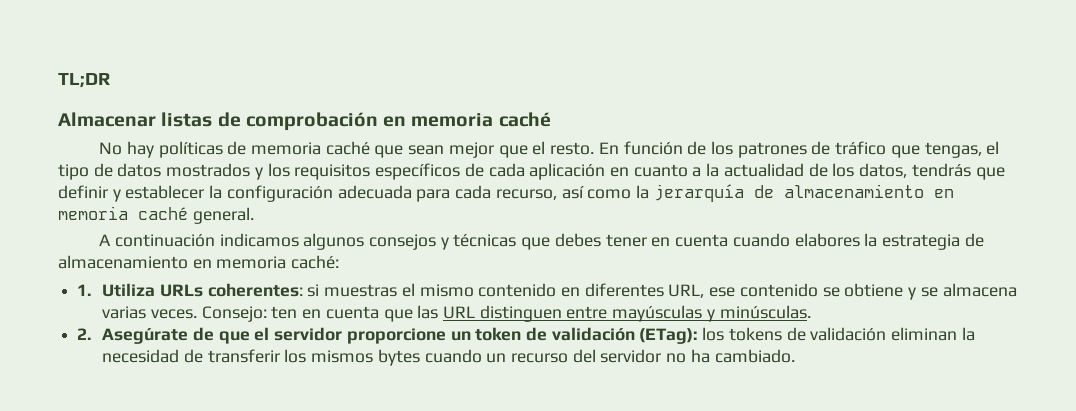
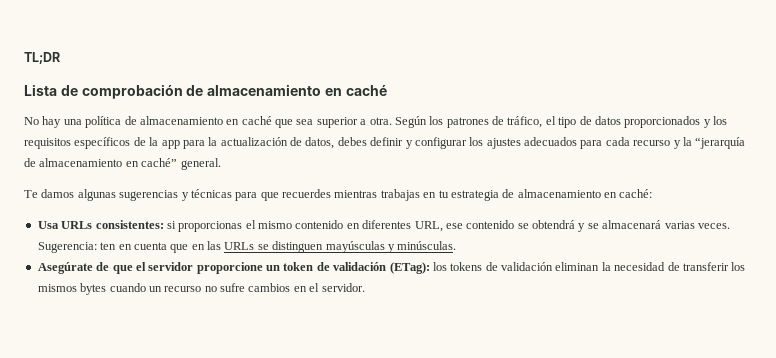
[58,112,551,131] [99,141,982,158] Almacenar listas de comprobación en memoria caché // No hay políticas de memoria caché que sean mejor que el resto. En función de los patrones de tráfico que tengas, -> [24,84,387,99] [24,116,543,128] Lista de comprobación de almacenamiento en caché // No hay una política de almacenamiento en caché que sea superior a otra. Según los patrones de tráfico,
[166,163,251,177] mostrados -> [624,116,701,128] proporcionados
[488,163,1005,180] [58,184,954,202] [58,206,188,220] cada aplicación en cuanto a la actualidad de los datos, tendrás que definir y establecer la configuración adecuada para cada recurso, así como la jerarquía de almacenamiento en memoria caché -> [149,137,746,149] [24,158,178,167] la app para la actualización de datos, debes definir y configurar los ajustes adecuados para cada recurso y la “jerarquía de almacenamiento en caché”
[99,233,878,250] A continuación indicamos algunos consejos y técnicas que debes tener en cuenta cuando elabores la -> [24,189,449,201] Te damos algunas sugerencias y técnicas para que recuerdes mientras trabajas en tu
[216,256,287,269] memoria -> (617, 195) none
[77,283,398,297] 1. Utiliza URLs coherentes: si muestras -> [37,220,243,232] Usa URLs consistentes: si proporcionas
[844,283,904,297] obtiene -> [532,220,575,229] obtendrá
[942,283,1017,297] almacena -> [602,220,662,229] almacenará
[201,306,267,322] Consejo: -> [37,242,97,253] Sugerencia:
[417,305,608,322] las URL distinguen entre -> [191,241,324,253] en las URLs se distinguen
[77,328,92,340] 2. -> (457, 245) none
[572,349,795,363] del servidor no ha cambiado. -> [204,283,365,292] no sufre cambios en el servidor.

